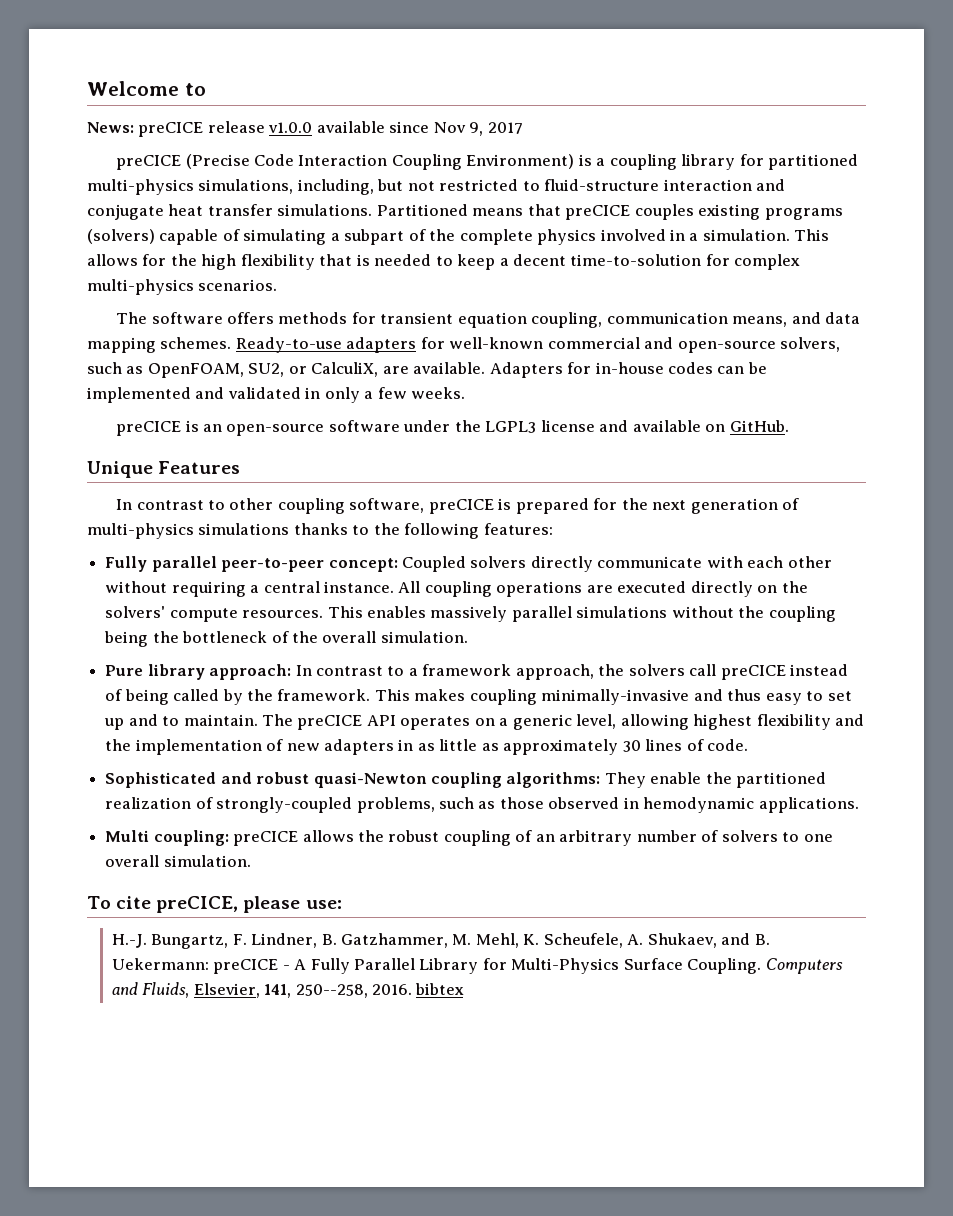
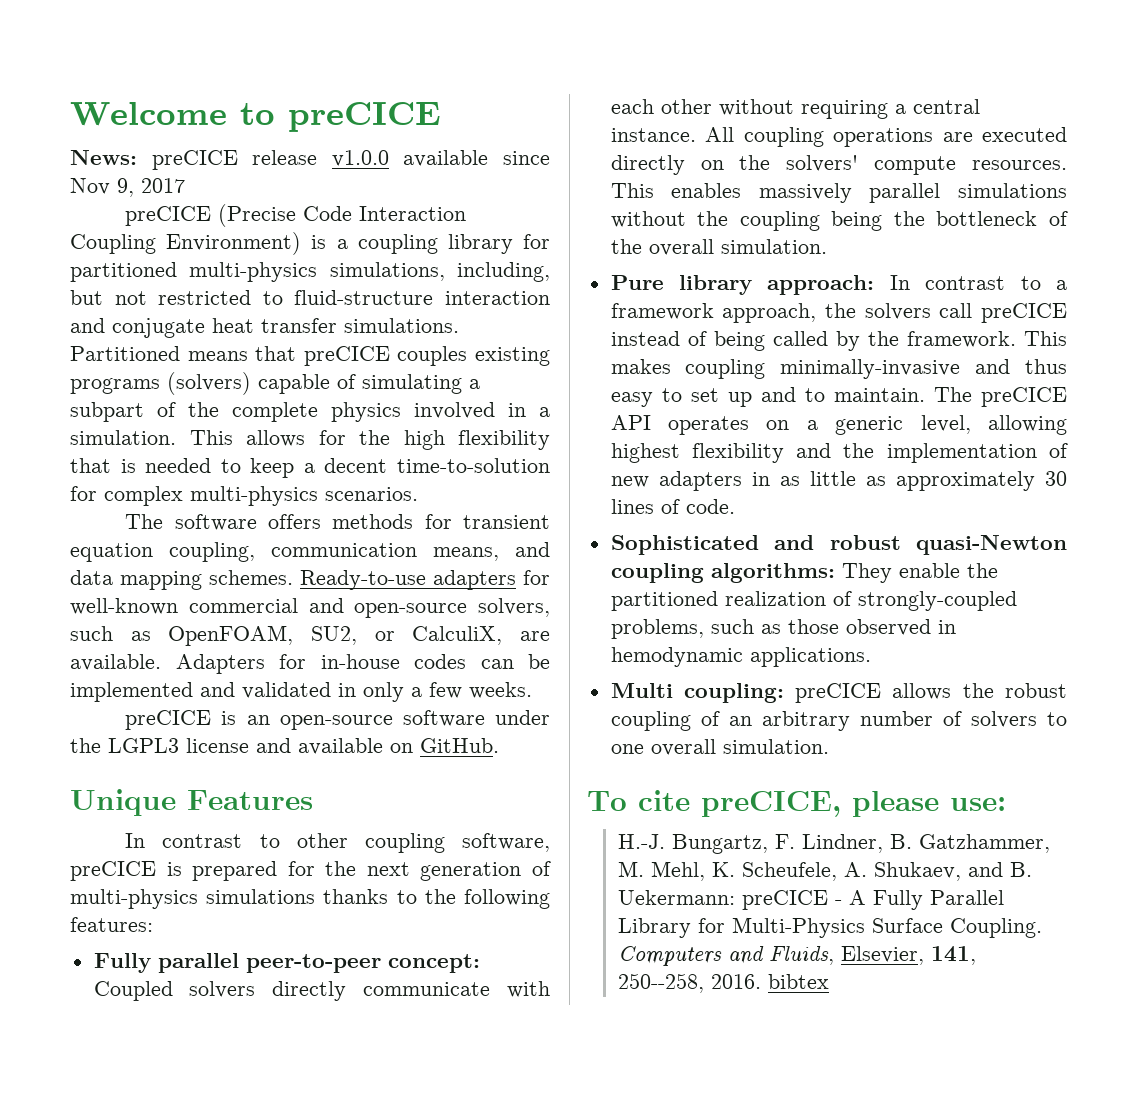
(206, 89) none -> [288,102,441,132] preCICE

